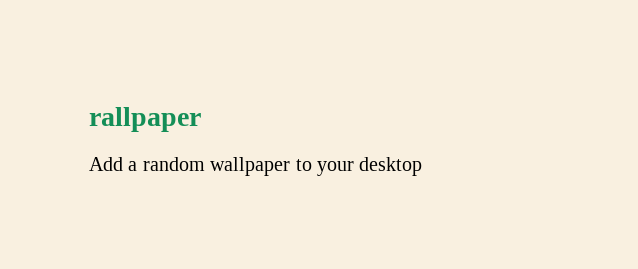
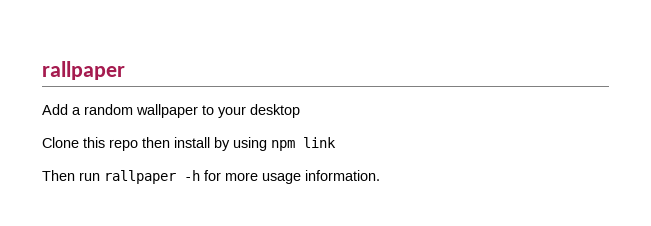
(423, 166) none -> [42,137,336,151] [42,170,380,184] // Clone this repo then install by using npm link // Then run rallpaper -h for more usage information.

